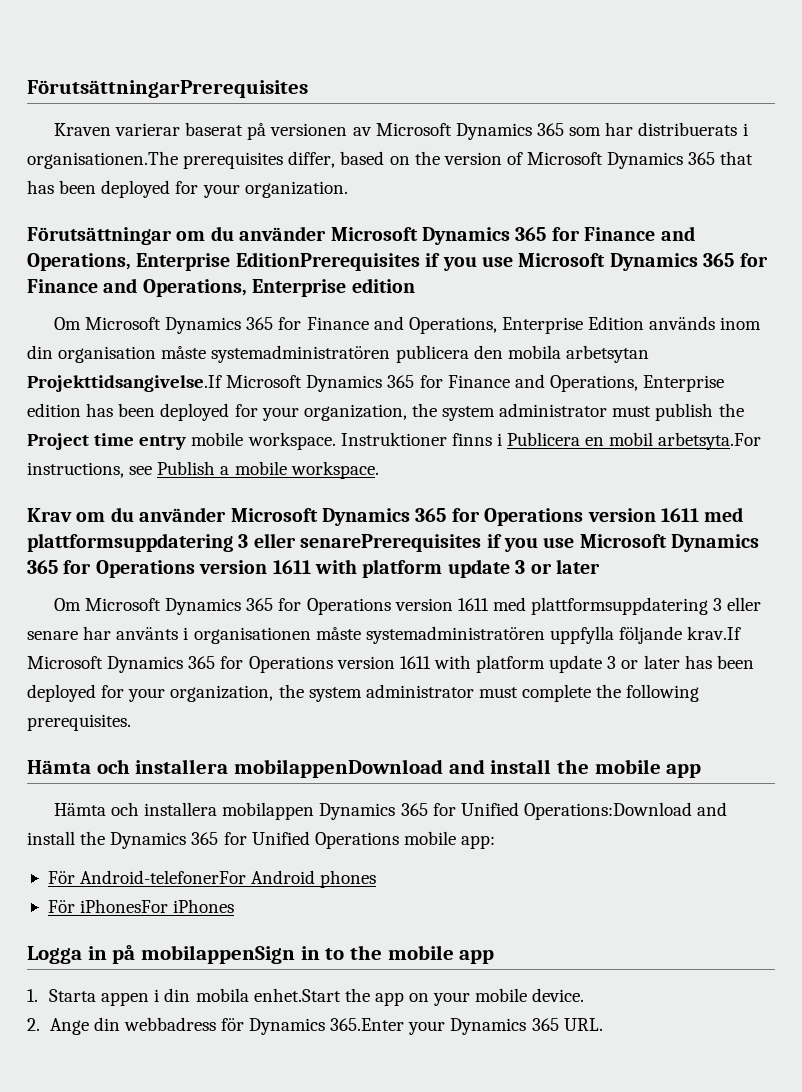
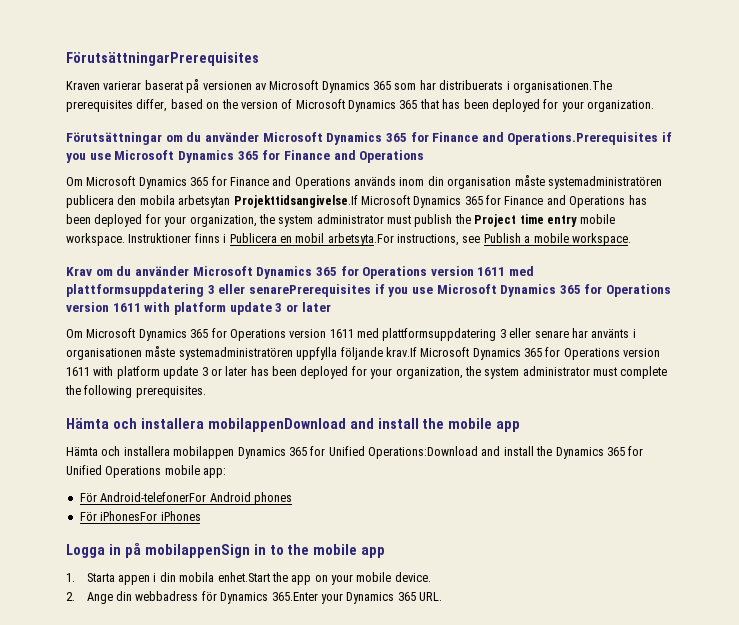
[27,252,420,271] Operations, Enterprise EditionPrerequisites -> [507,132,659,145] Operations.Prerequisites
[142,278,415,297] Operations, Enterprise edition -> [359,150,425,163] Operations
[408,316,645,334] Operations, Enterprise Edition -> [294,177,351,189] Operations
[549,375,725,392] [27,403,81,417] Operations, Enterprise edition -> [569,196,626,208] Operations

